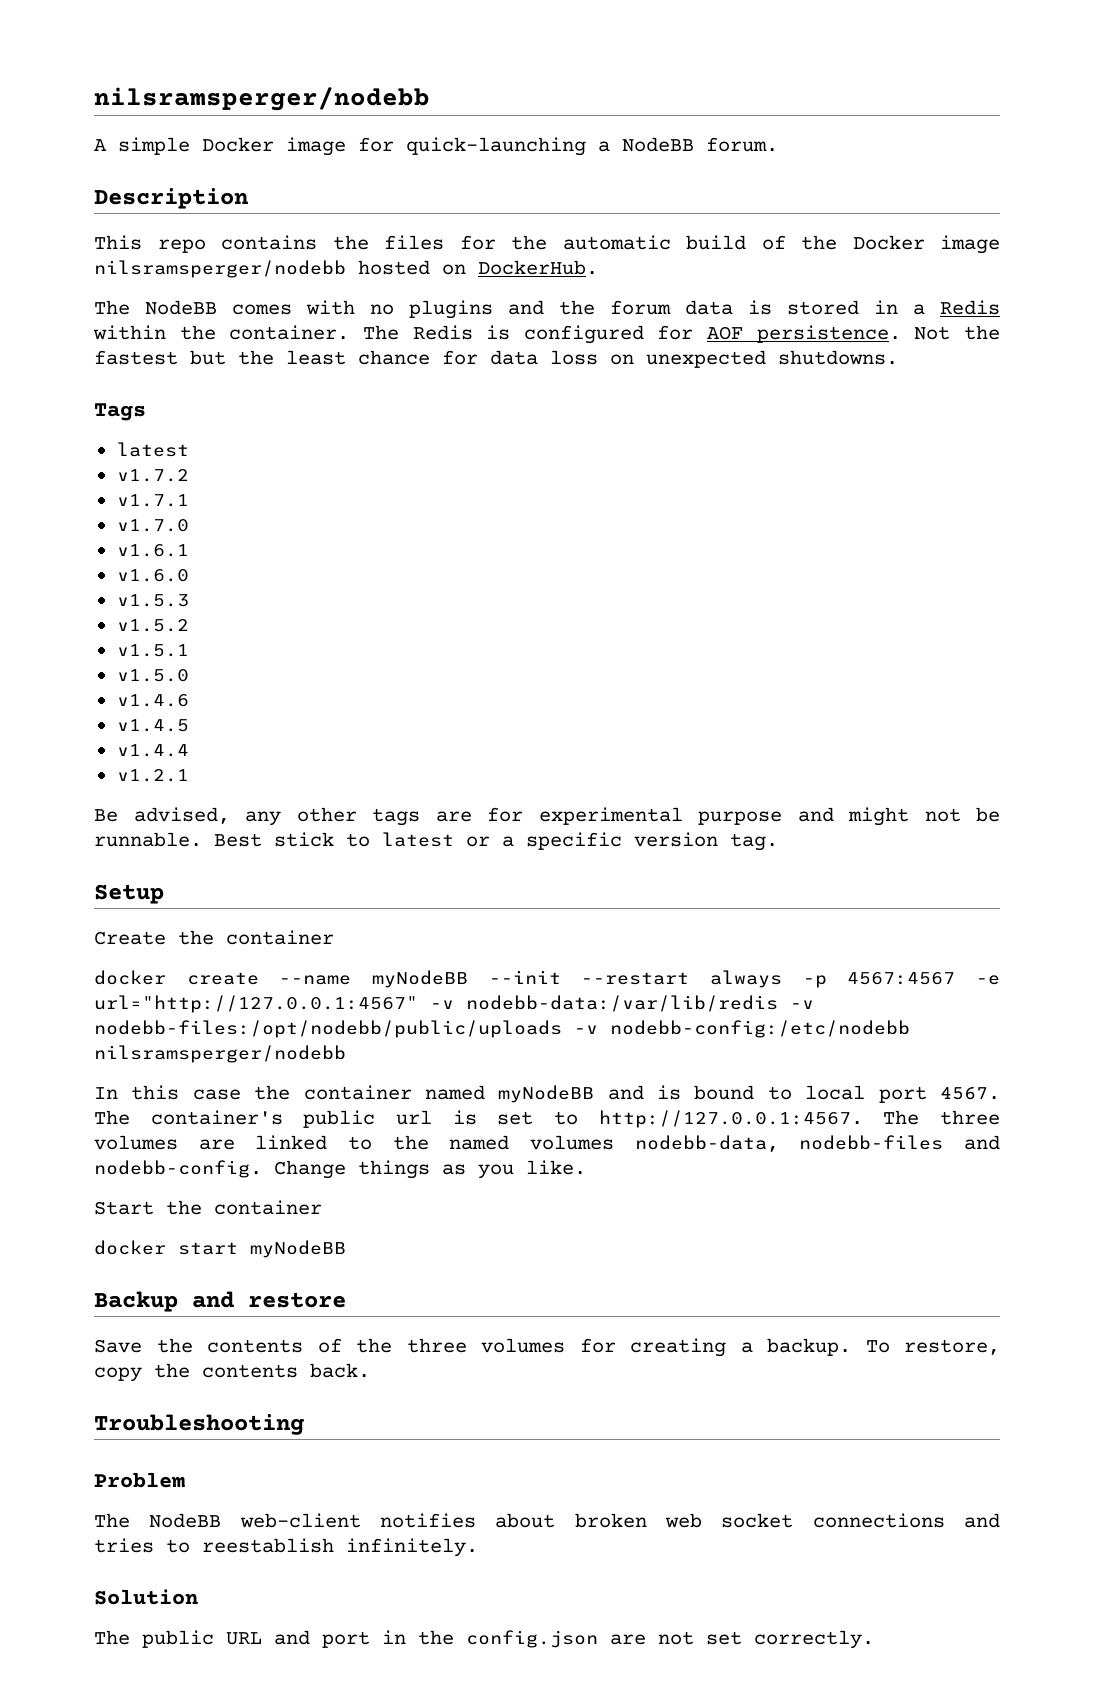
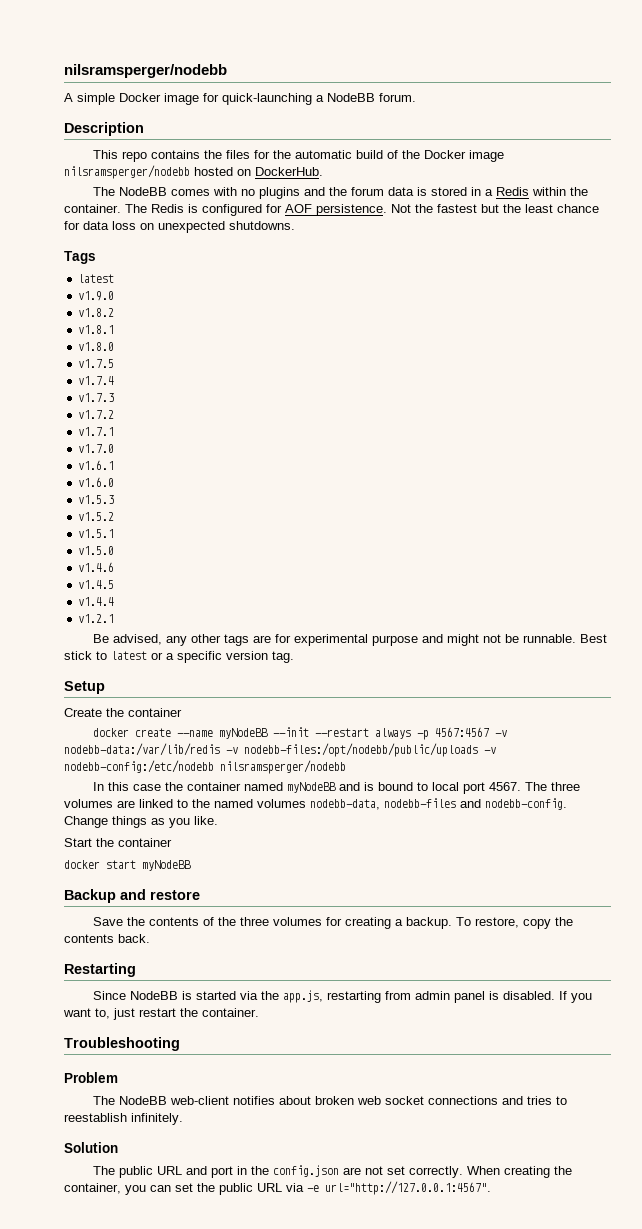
(189, 449) none -> [78,291,115,301] [78,308,115,317] [78,325,115,334] [78,342,115,351] [78,359,115,368] [78,376,115,385] [78,393,115,402] // v1.9.0 // v1.8.2 // v1.8.1 // v1.8.0 // v1.7.5 // v1.7.4 // v1.7.3
[975,975,1000,985] [94,995,418,1013] -e url="http://127.0.0.1:4567" -> (490, 732) none
[150,1110,920,1128] container's public url is set to http://127.0.0.1:4567. The -> (548, 786) none
(370, 1370) none -> [64,963,136,977] [93,990,593,1003] [63,1008,259,1020] // Restarting // Since NodeBB is started via the app.js, restarting from admin panel is disabled. If you want to, just restart the container.
(874, 1639) none -> [467,1166,573,1178] [64,1181,491,1195] When creating the container, you can set the public URL via -e url="http://127.0.0.1:4567".

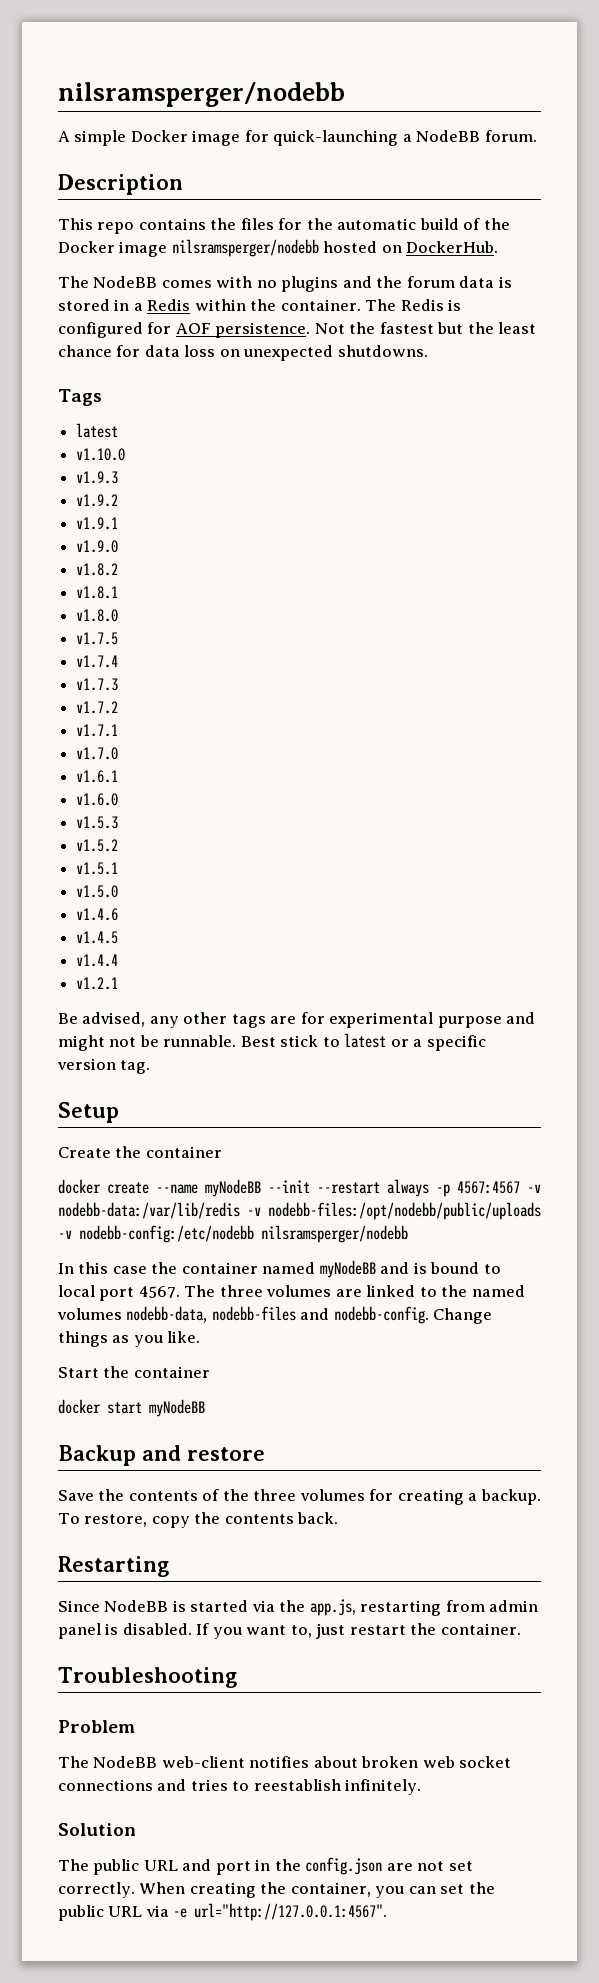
(115, 278) none -> [76,448,126,461] [76,471,119,484] [76,494,119,507] [76,517,119,530] // v1.10.0 // v1.9.3 // v1.9.2 // v1.9.1

